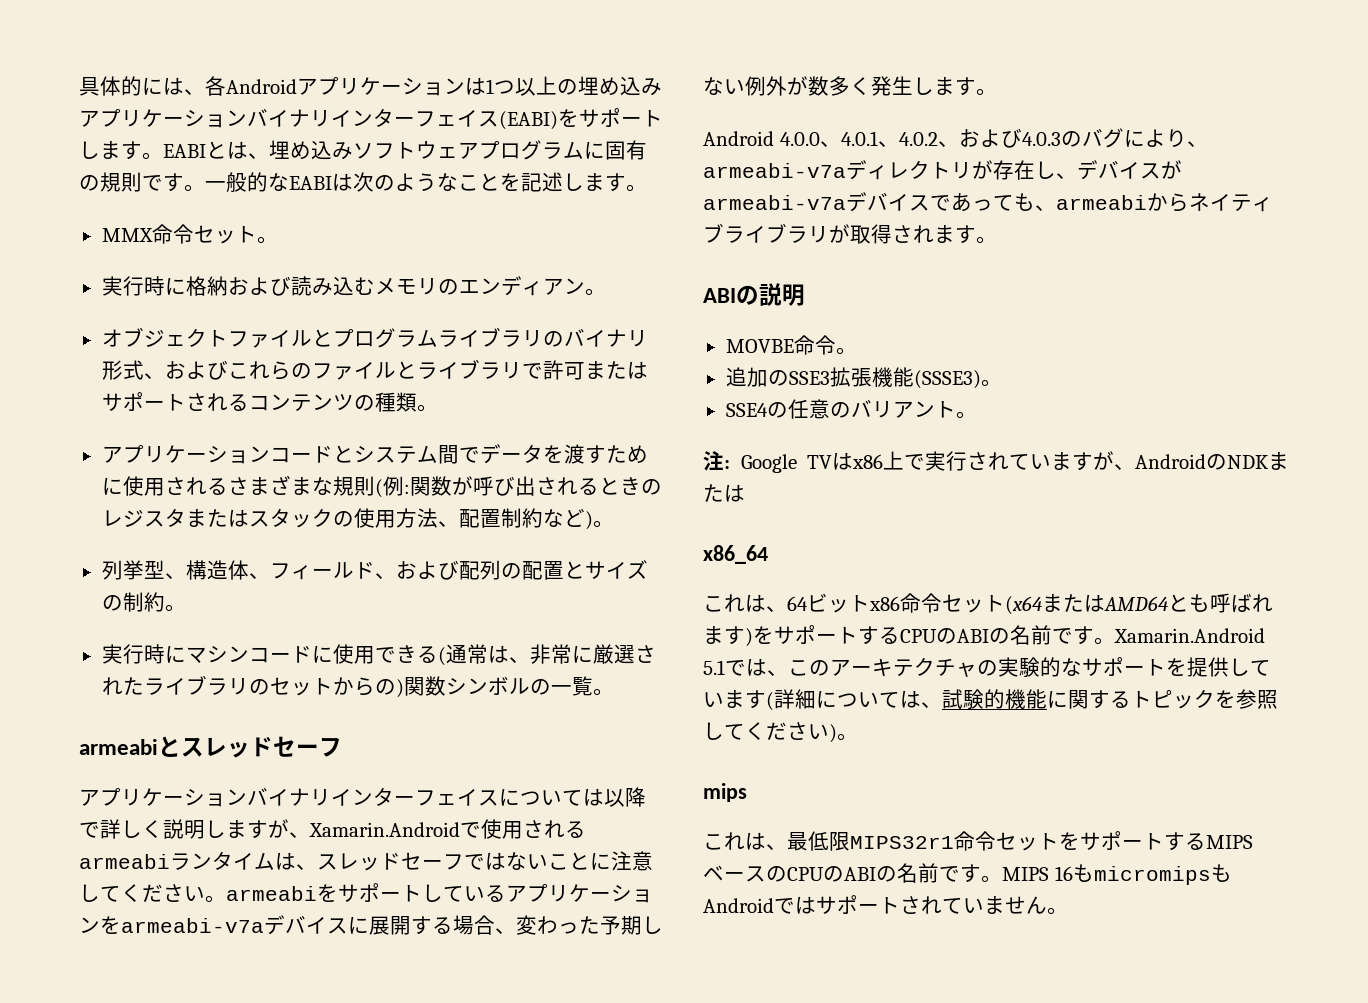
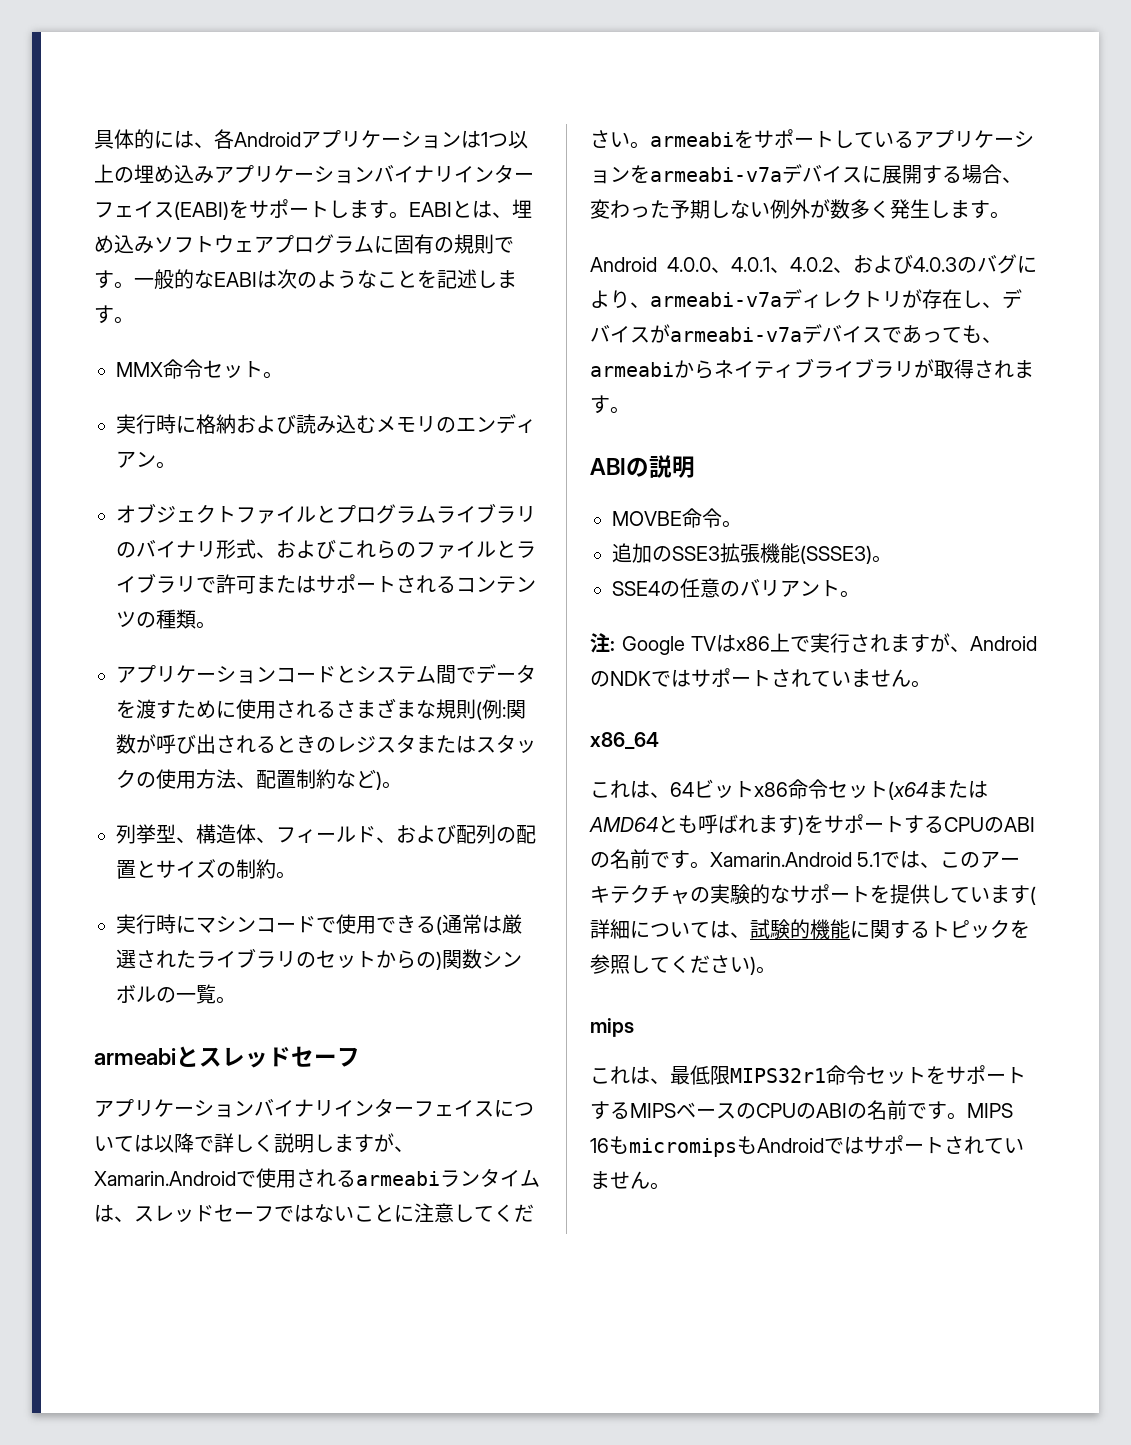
[311,646,333,663] に -> [316,917,336,933] で
[508,644,593,664] 、非常に -> (502, 924) none
[1009,454,1051,470] てい -> (890, 643) none
[1268,452,1289,470] [703,484,745,502] または -> [651,668,931,688] ではサポートされていません。

